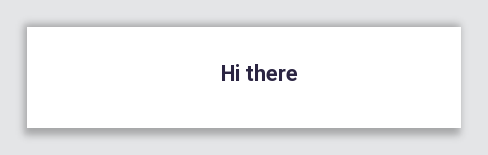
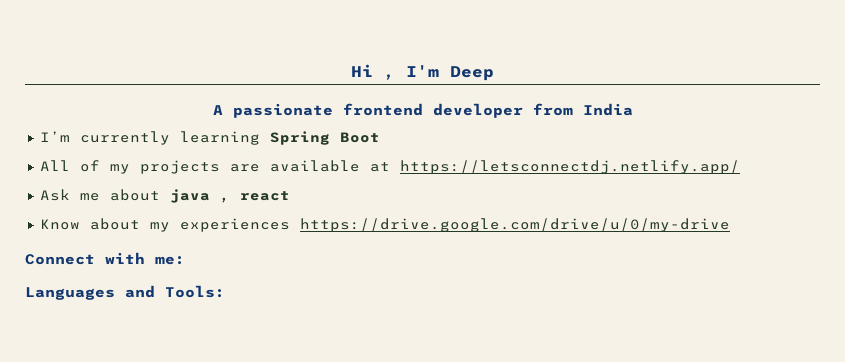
[245,64,299,81] there -> [384,65,494,81] [212,103,633,118] [39,131,380,145] [39,160,740,174] [39,189,290,203] [39,218,730,232] [25,252,185,265] [25,285,225,300] , I'm Deep // A passionate frontend developer from India // I’m currently learning Spring Boot // All of my projects are available at https://letsconnectdj.netlify.app/ // Ask me about java , react // Know about my experiences https://drive.google.com/drive/u/0/my-drive // Connect with me: // Languages and Tools:

